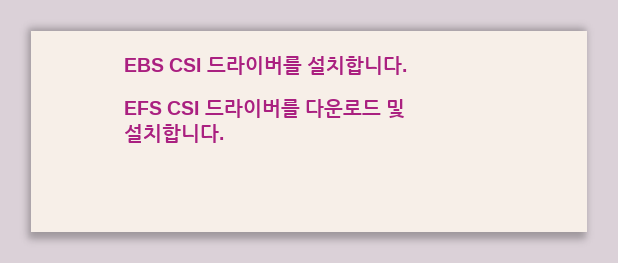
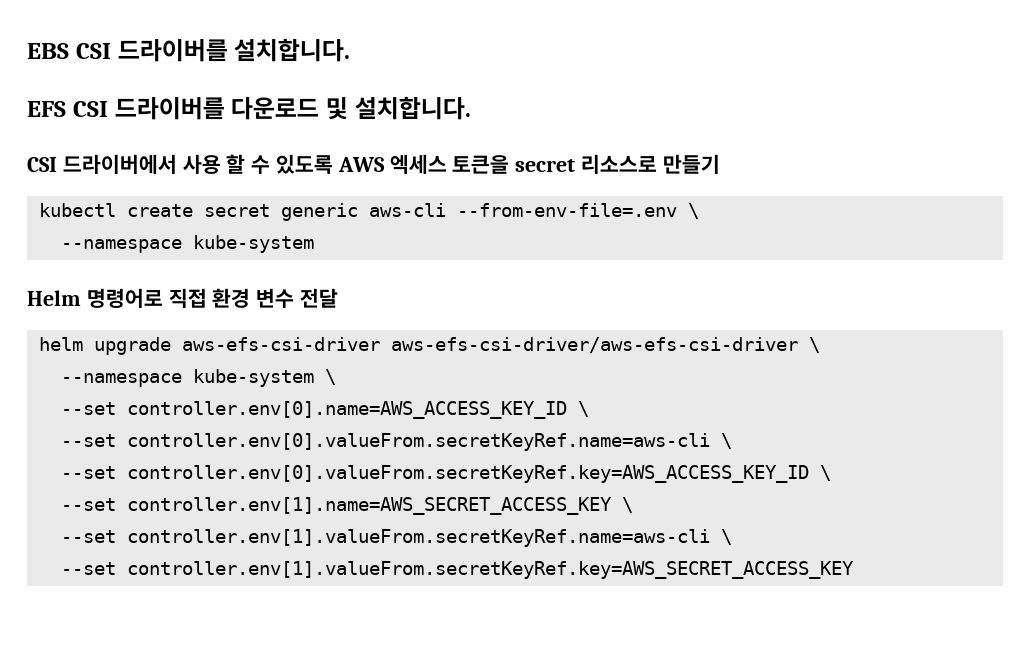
(224, 133) none -> [27,154,720,174] [39,203,699,221] [61,235,314,253] [27,288,339,308] [39,337,820,355] [61,369,336,387] [61,401,589,419] [61,433,732,451] [61,465,831,483] [61,497,633,515] [61,529,732,547] [61,561,854,579] // CSI 드라이버에서 사용 할 수 있도록 AWS 엑세스 토큰을 secret 리소스로 만들기 // kubectl create secret generic aws-cli --from-env-file=.env \ // --namespace kube-system // Helm 명령어로 직접 환경 변수 전달 // helm upgrade aws-efs-csi-driver aws-efs-csi-driver/aws-efs-csi-driver \ // --namespace kube-system \ // --set controller.env[0].name=AWS_ACCESS_KEY_ID \ // --set controller.env[0].valueFrom.secretKeyRef.name=aws-cli \ // --set controller.env[0].valueFrom.secretKeyRef.key=AWS_ACCESS_KEY_ID \ // --set controller.env[1].name=AWS_SECRET_ACCESS_KEY \ // --set controller.env[1].valueFrom.secretKeyRef.name=aws-cli \ // --set controller.env[1].valueFrom.secretKeyRef.key=AWS_SECRET_ACCESS_KEY

